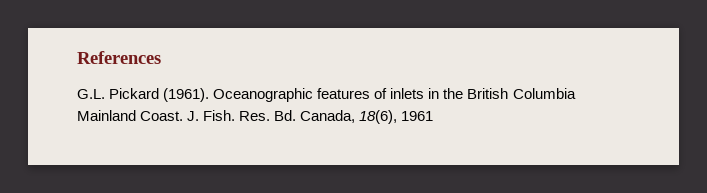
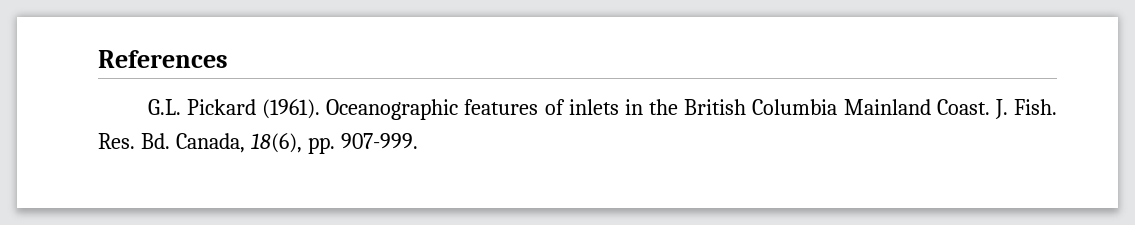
[401,111,434,121] 1961 -> [307,133,418,154] pp. 907-999.

